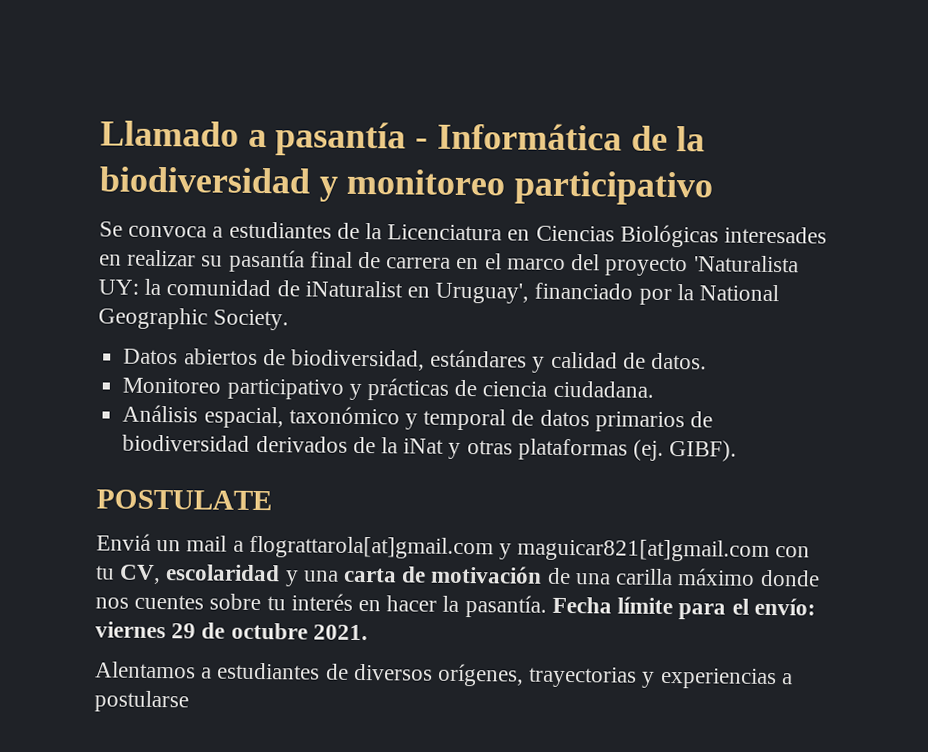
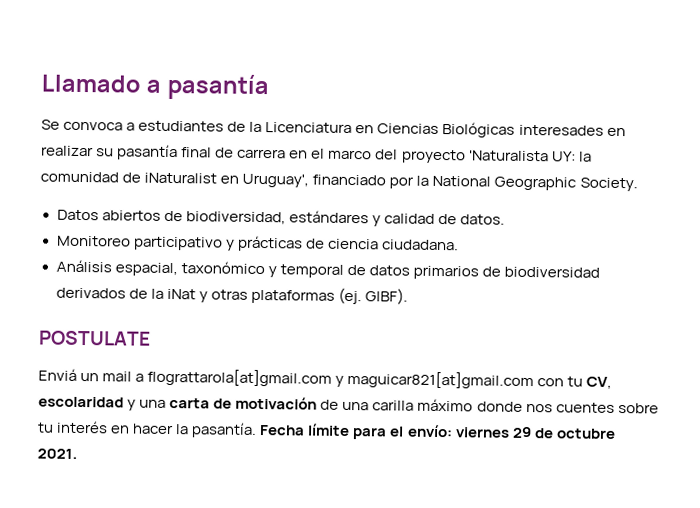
[415,122,706,152] [99,166,715,206] - Informática de la biodiversidad y monitoreo participativo -> (269, 87) none
[95,661,793,690] [94,690,189,713] // Alentamos a estudiantes de diversos orígenes, trayectorias y experiencias a postularse -> (78, 453) none

